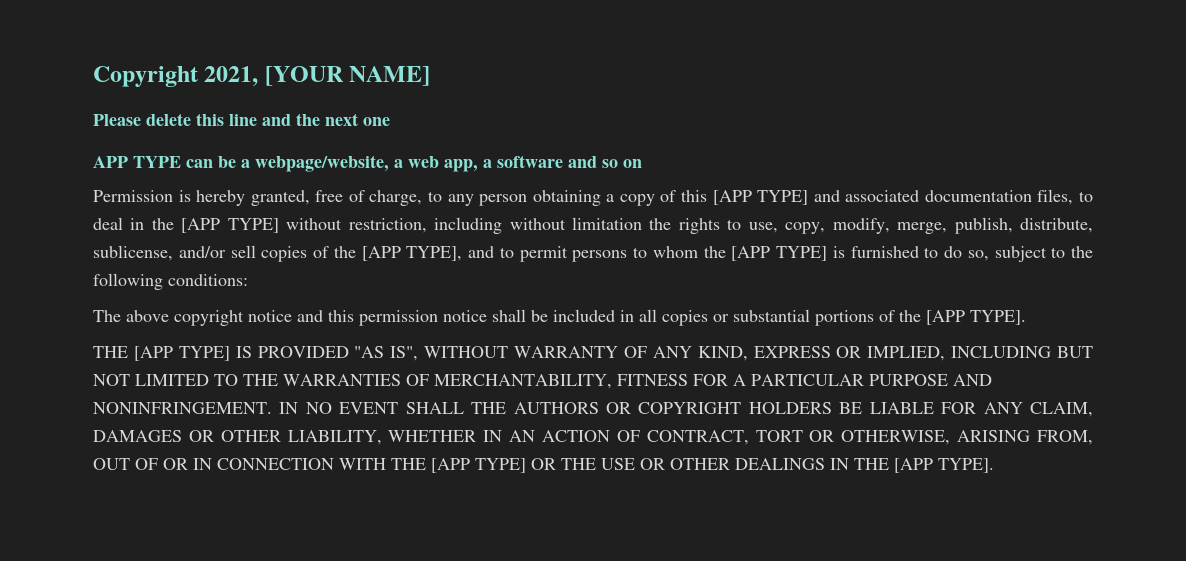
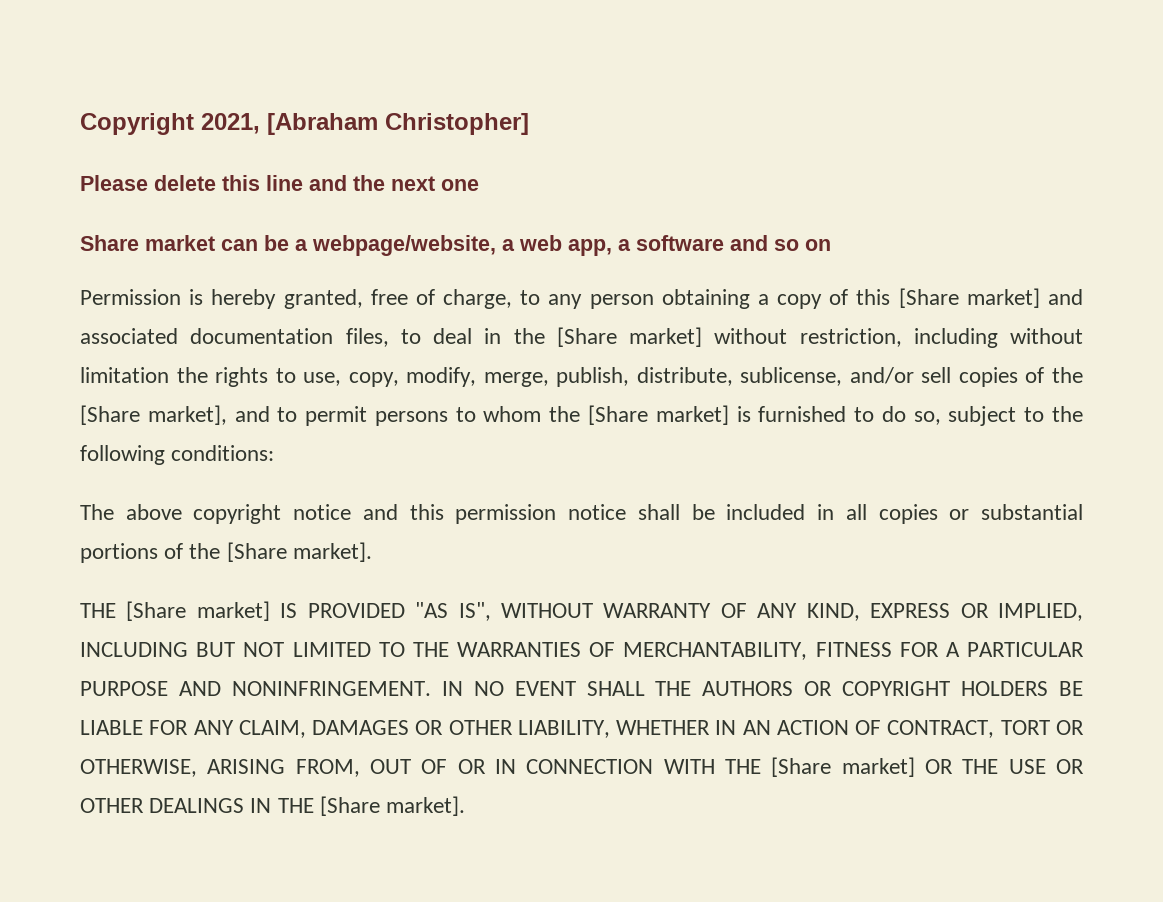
[264,66,431,86] [YOUR NAME] -> [267,113,529,135] [Abraham Christopher]
[93,156,181,168] APP TYPE -> [80,235,215,251] Share market
[712,190,809,205] [APP TYPE] -> [898,288,1040,308] [Share market]
[181,218,279,233] [APP TYPE] -> [556,327,702,347] [Share market]
[361,246,463,261] [APP TYPE], -> [80,405,227,425] [Share market],
[731,246,827,261] [APP TYPE] -> [588,405,729,425] [Share market]
[926,310,1026,325] [93,346,230,361] [APP TYPE]. // THE [APP TYPE] -> [226,542,372,562] [80,601,270,621] [Share market]. // THE [Share market]
[431,458,526,473] [APP TYPE] -> [771,757,915,777] [Share market]
[894,458,994,473] [APP TYPE]. -> [319,796,466,816] [Share market].

